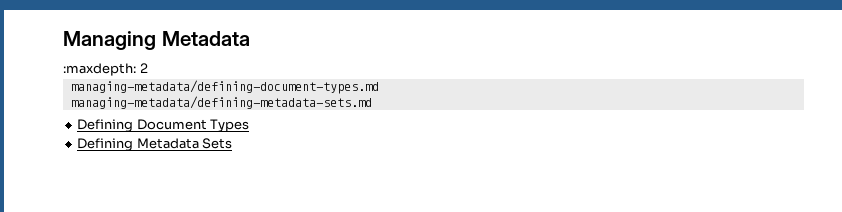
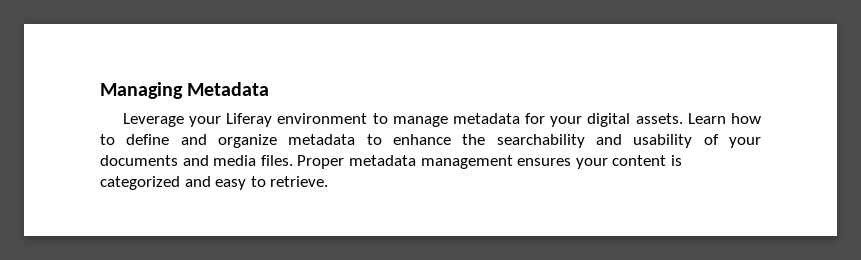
[63,63,148,76] [70,80,379,94] [70,96,372,109] [77,119,250,132] [77,138,233,151] :maxdepth: 2 // managing-metadata/defining-document-types.md // managing-metadata/defining-metadata-sets.md // Defining Document Types // Defining Metadata Sets -> [122,113,761,127] [100,134,761,148] [100,155,682,169] [100,176,329,190] Leverage your Liferay environment to manage metadata for your digital assets. Learn how to define and organize metadata to enhance the searchability and usability of your documents and media files. Proper metadata management ensures your content is categorized and easy to retrieve.

